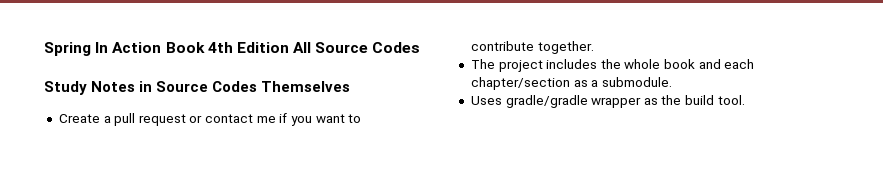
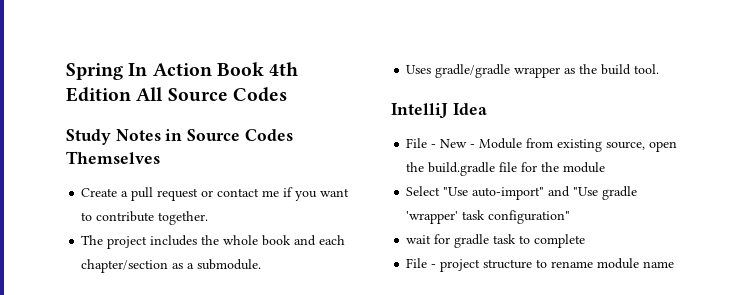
(745, 100) none -> [391,103,487,119] [406,138,678,152] [406,162,606,176] [406,186,638,200] [406,210,571,224] [406,234,586,248] [406,258,675,272] // IntelliJ Idea // File - New - Module from existing source, open the build.gradle file for the module // Select "Use auto-import" and "Use gradle 'wrapper' task configuration" // wait for gradle task to complete // File - project structure to rename module name

